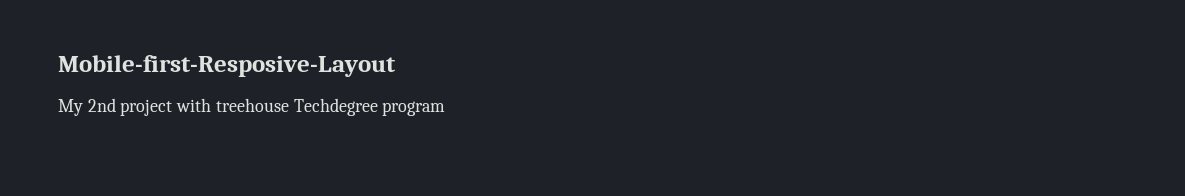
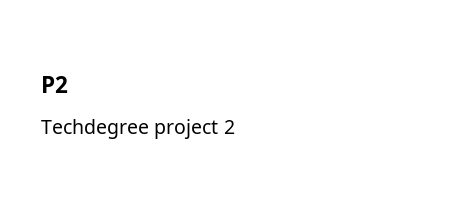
[58,55,396,77] [58,98,446,116] Mobile-first-Resposive-Layout // My 2nd project with treehouse Techdegree program -> [41,76,68,93] [41,119,235,139] P2 // Techdegree project 2

